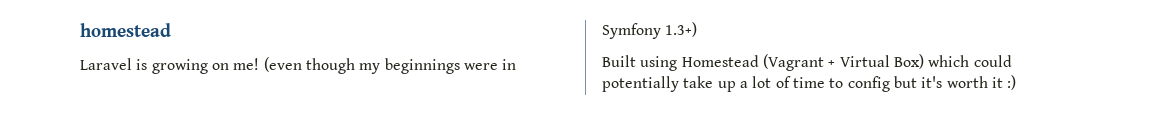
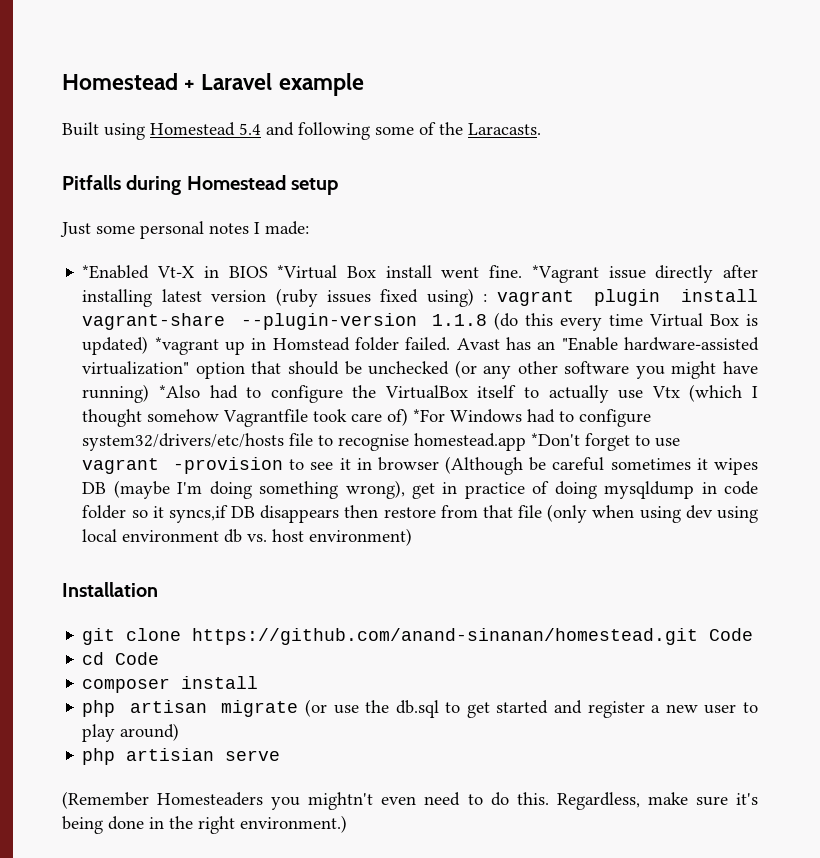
[80,23,171,37] [80,57,517,74] [602,22,698,39] [602,54,1012,71] [602,75,1017,92] homestead // Laravel is growing on me! (even though my beginnings were in Symfony 1.3+) // Built using Homestead (Vagrant + Virtual Box) which could potentially take up a lot of time to config but it's worth it :) -> [62,73,364,96] [62,122,541,140] [62,175,339,195] [60,221,309,239] [82,265,758,283] [82,288,758,307] [82,312,758,331] [82,336,759,355] [82,360,759,379] [82,384,758,403] [82,408,652,427] [82,433,681,451] [82,456,758,475] [82,480,758,499] [82,504,758,523] [82,528,413,546] [62,582,158,597] [82,628,754,645] [82,652,160,665] [82,676,259,693] [82,699,758,718] [82,723,180,742] [82,748,281,765] [62,791,758,810] [62,815,347,834] Homestead + Laravel example // Built using Homestead 5.4 and following some of the Laracasts. // Pitfalls during Homestead setup // Just some personal notes I made: // *Enabled Vt-X in BIOS *Virtual Box install went fine. *Vagrant issue directly after installing latest version (ruby issues fixed using) : vagrant plugin install vagrant-share --plugin-version 1.1.8 (do this every time Virtual Box is updated) *vagrant up in Homstead folder failed. Avast has an "Enable hardware-assisted virtualization" option that should be unchecked (or any other software you might have running) *Also had to configure the VirtualBox itself to actually use Vtx (which I thought somehow Vagrantfile took care of) *For Windows had to configure system32/drivers/etc/hosts file to recognise homestead.app *Don't forget to use vagrant -provision to see it in browser (Although be careful sometimes it wipes DB (maybe I'm doing something wrong), get in practice of doing mysqldump in code folder so it syncs,if DB disappears then restore from that file (only when using dev using local environment db vs. host environment) // Installation // git clone https://github.com/anand-sinanan/homestead.git Code // cd Code // composer install // php artisan migrate (or use the db.sql to get started and register a new user to play around) // php artisian serve // (Remember Homesteaders you mightn't even need to do this. Regardless, make sure it's being done in the right environment.)

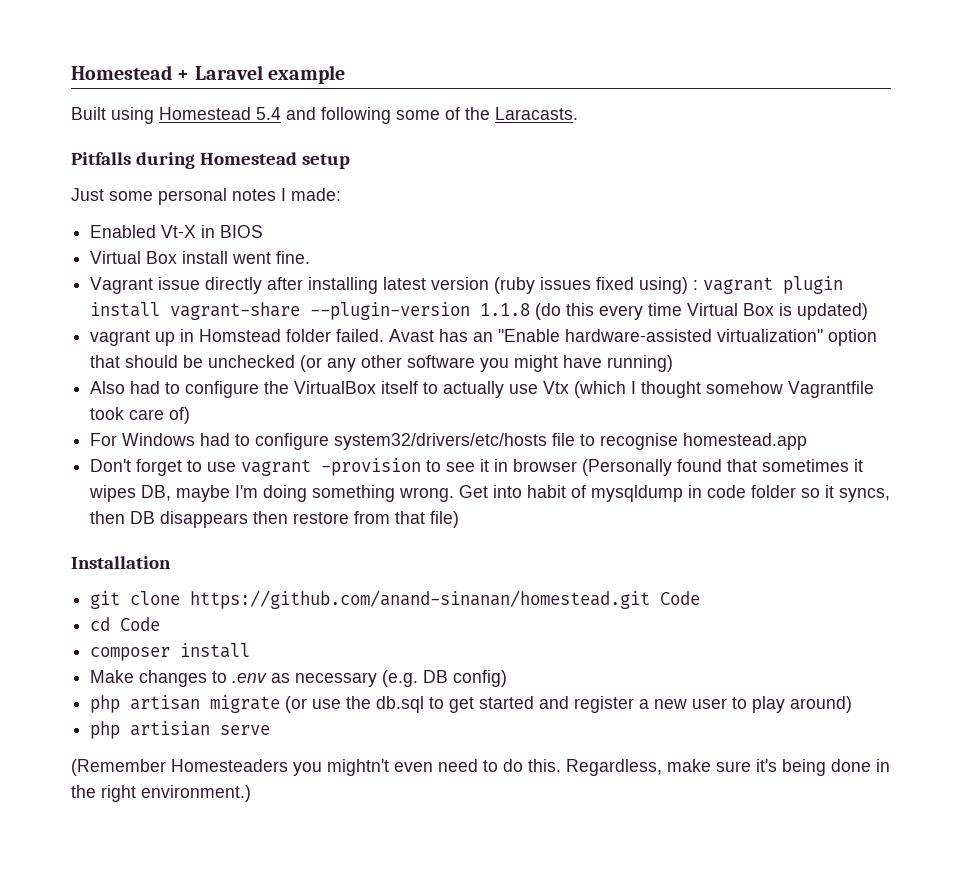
[82,265,150,279] *Enabled -> [90,225,157,238] Enabled
[277,265,338,279] *Virtual -> [90,251,142,264] // Virtual
[531,265,599,283] *Vagrant -> [90,277,154,294] // Vagrant
[154,337,219,355] *vagrant -> [90,330,151,346] // vagrant
[158,385,200,398] *Also -> [90,381,126,394] // Also
[413,409,446,422] *For -> [90,433,118,446] // For
[531,433,581,446] *Don't -> [90,459,132,472] // Don't
[445,456,605,475] (Although be careful -> [582,459,758,476] (Personally found that
[82,480,170,499] DB (maybe -> [141,485,231,502] DB, maybe
[345,480,597,499] wrong), get in practice of doing -> [399,485,587,502] wrong. Get into habit of
[168,505,228,523] syncs,if -> [839,488,891,502] [90,511,126,524] syncs, then
[518,504,758,523] [82,528,413,546] file (only when using dev using local environment db vs. host environment) -> [430,511,460,528] file)
(259, 682) none -> [90,670,508,687] // Make changes to .env as necessary (e.g. DB config)

